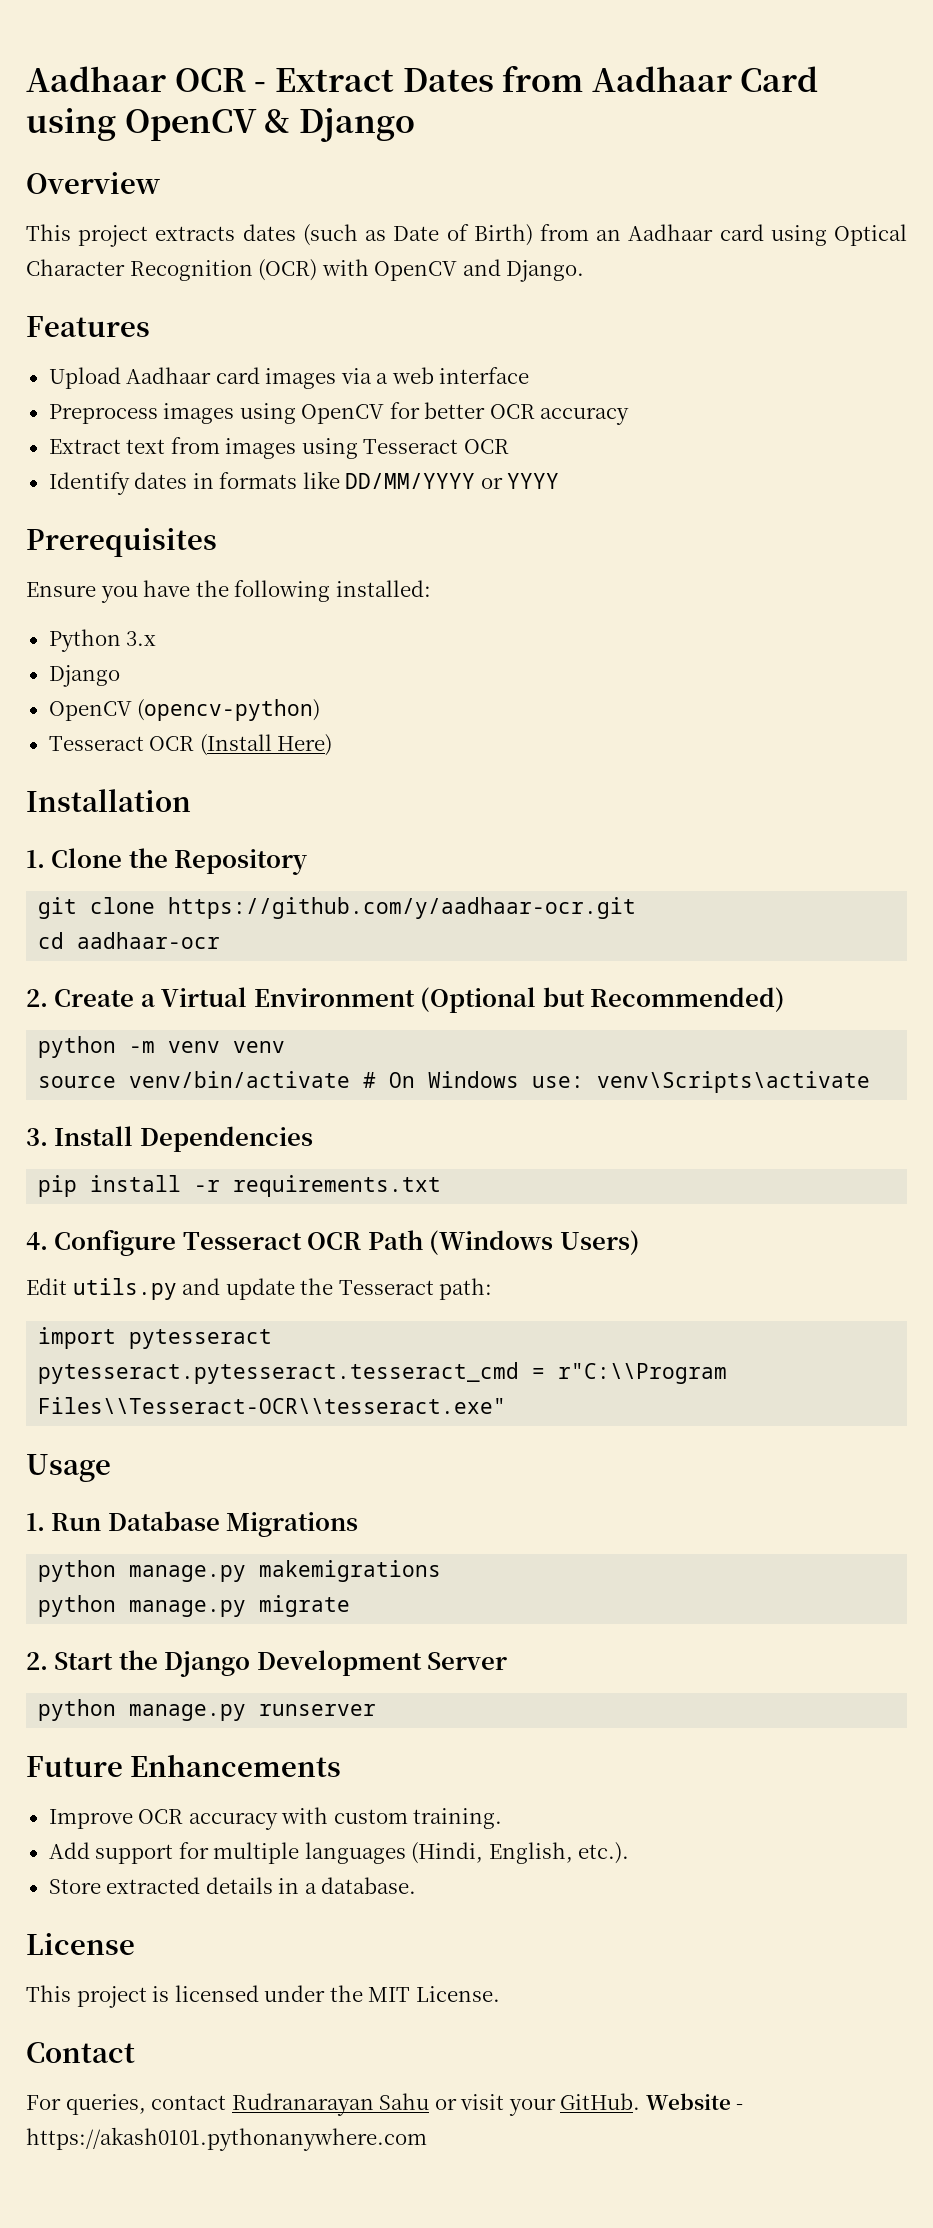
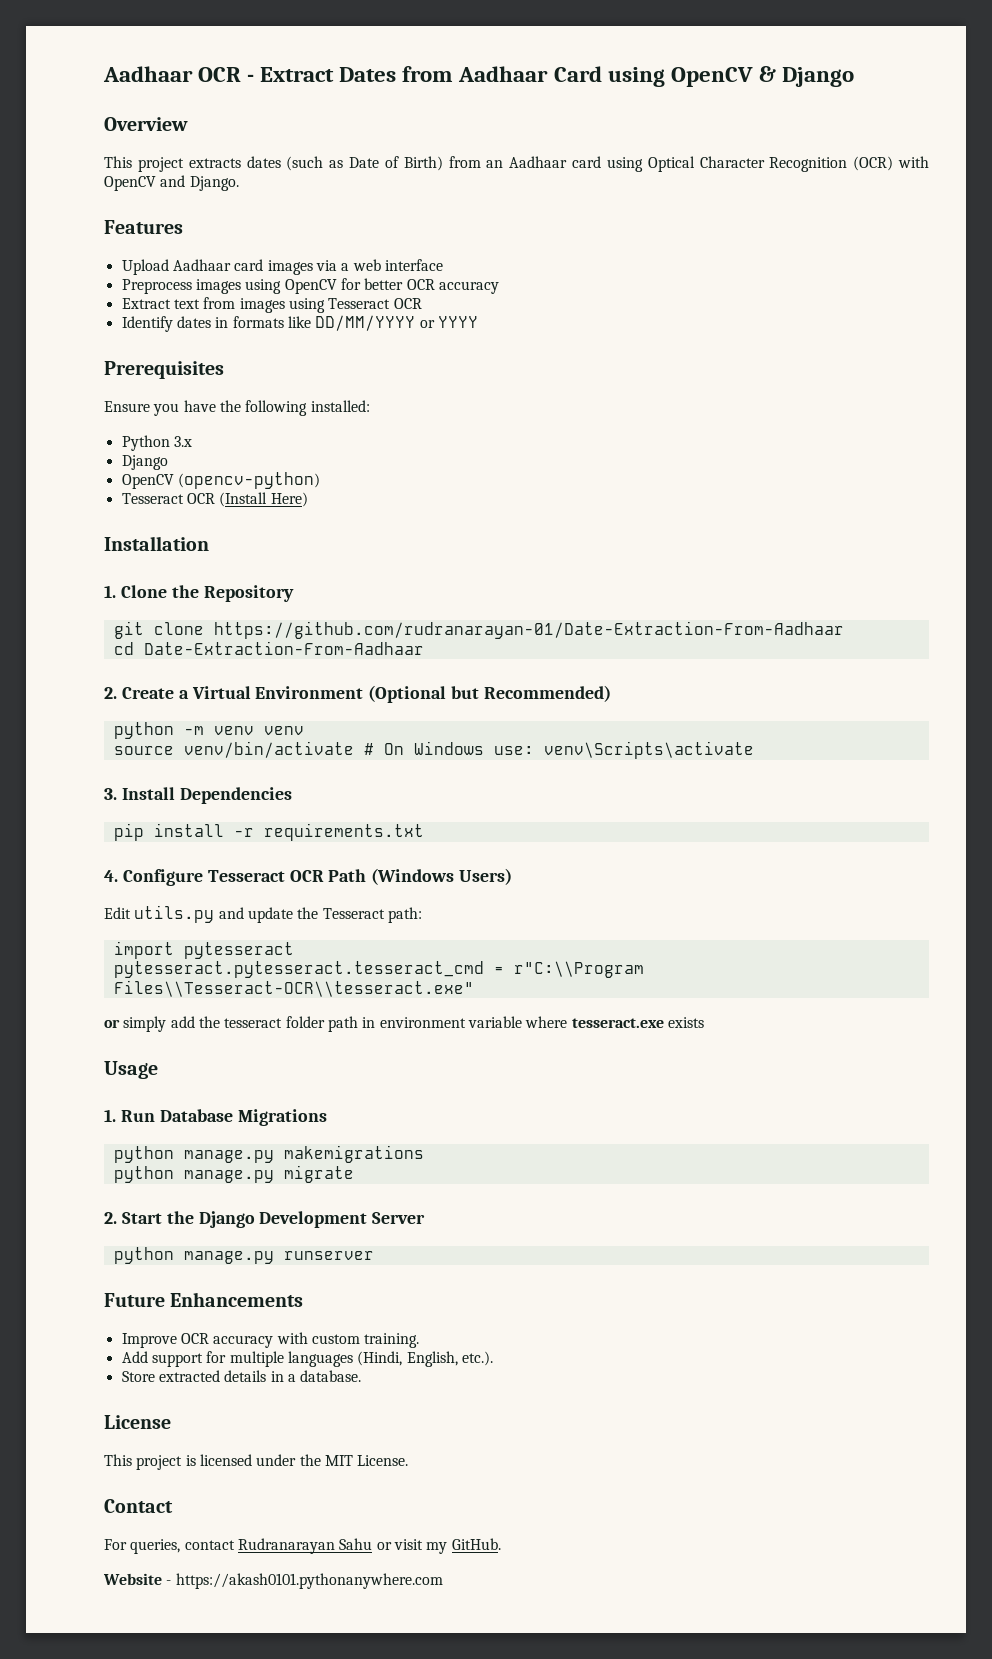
[168,897,637,919] https://github.com/y/aadhaar-ocr.git -> [213,621,844,639] https://github.com/rudranarayan-01/Date-Extraction-From-Aadhaar
[77,932,221,949] aadhaar-ocr -> [143,641,424,655] Date-Extraction-From-Aadhaar
(507, 1405) none -> [104,1016,704,1032] // or simply add the tesseract folder path in environment variable where tesseract.exe exists
[508,2098,556,2116] your -> [426,1542,448,1554] my
(641, 2101) none -> (501, 1544) //

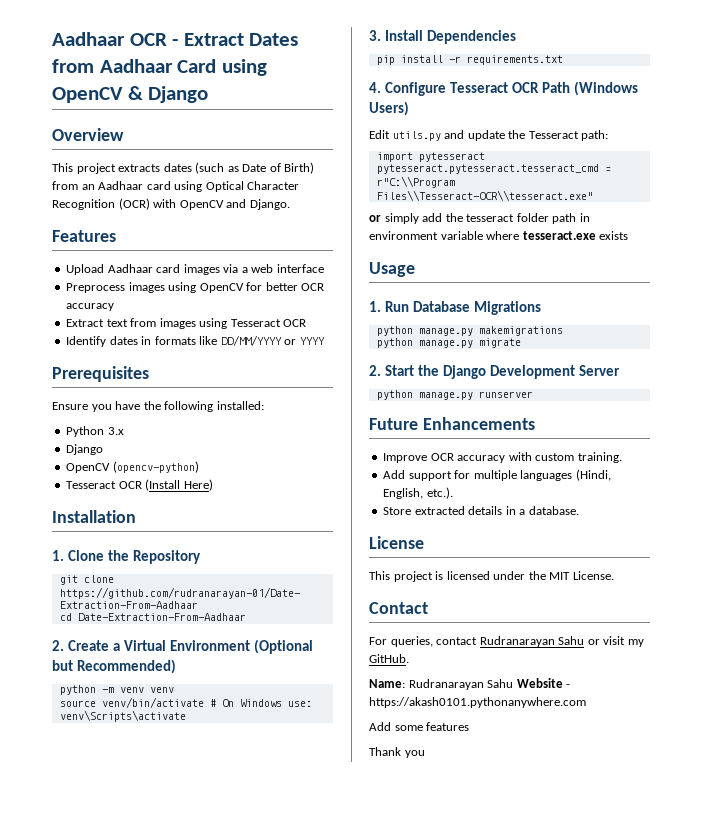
(501, 1544) none -> [369,679,514,690] Name: Rudranarayan Sahu
(443, 1581) none -> [369,722,470,731] [369,747,425,758] // Add some features // Thank you

